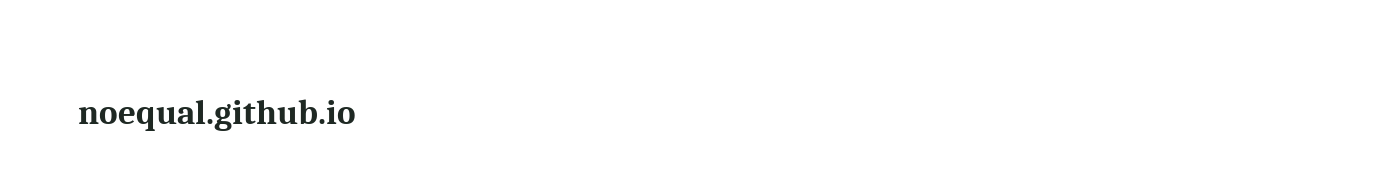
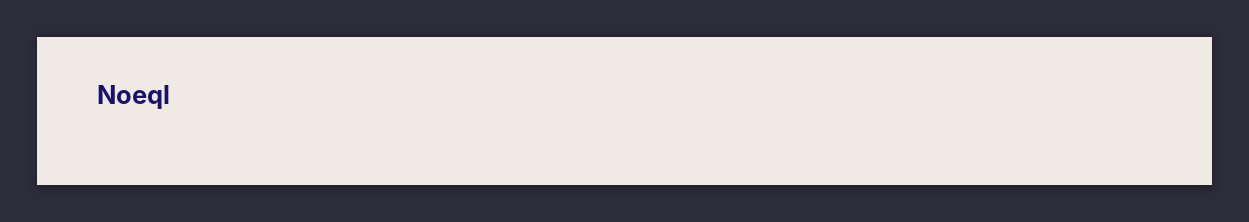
[78,99,356,131] noequal.github.io -> [97,85,170,109] Noeql

